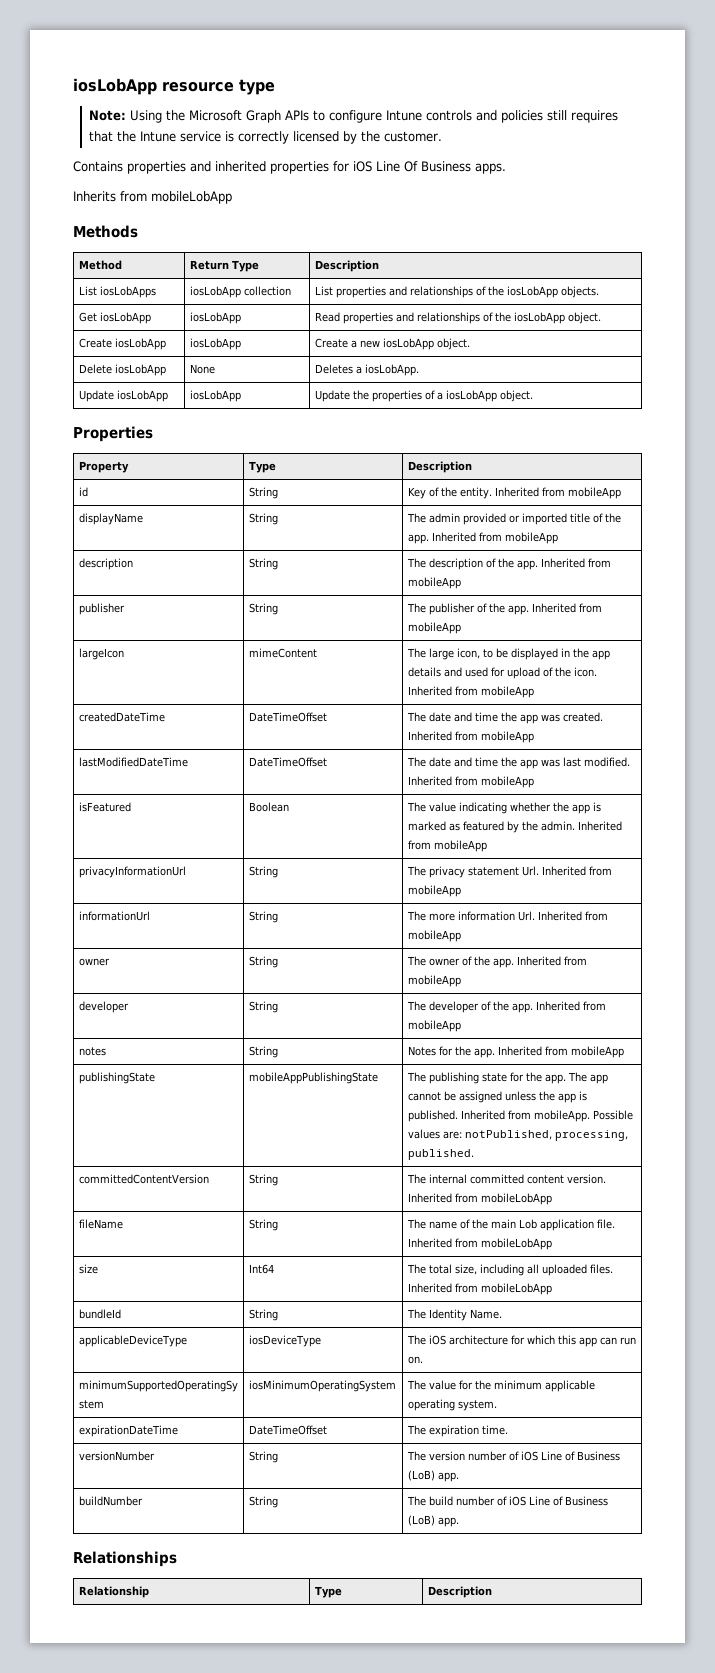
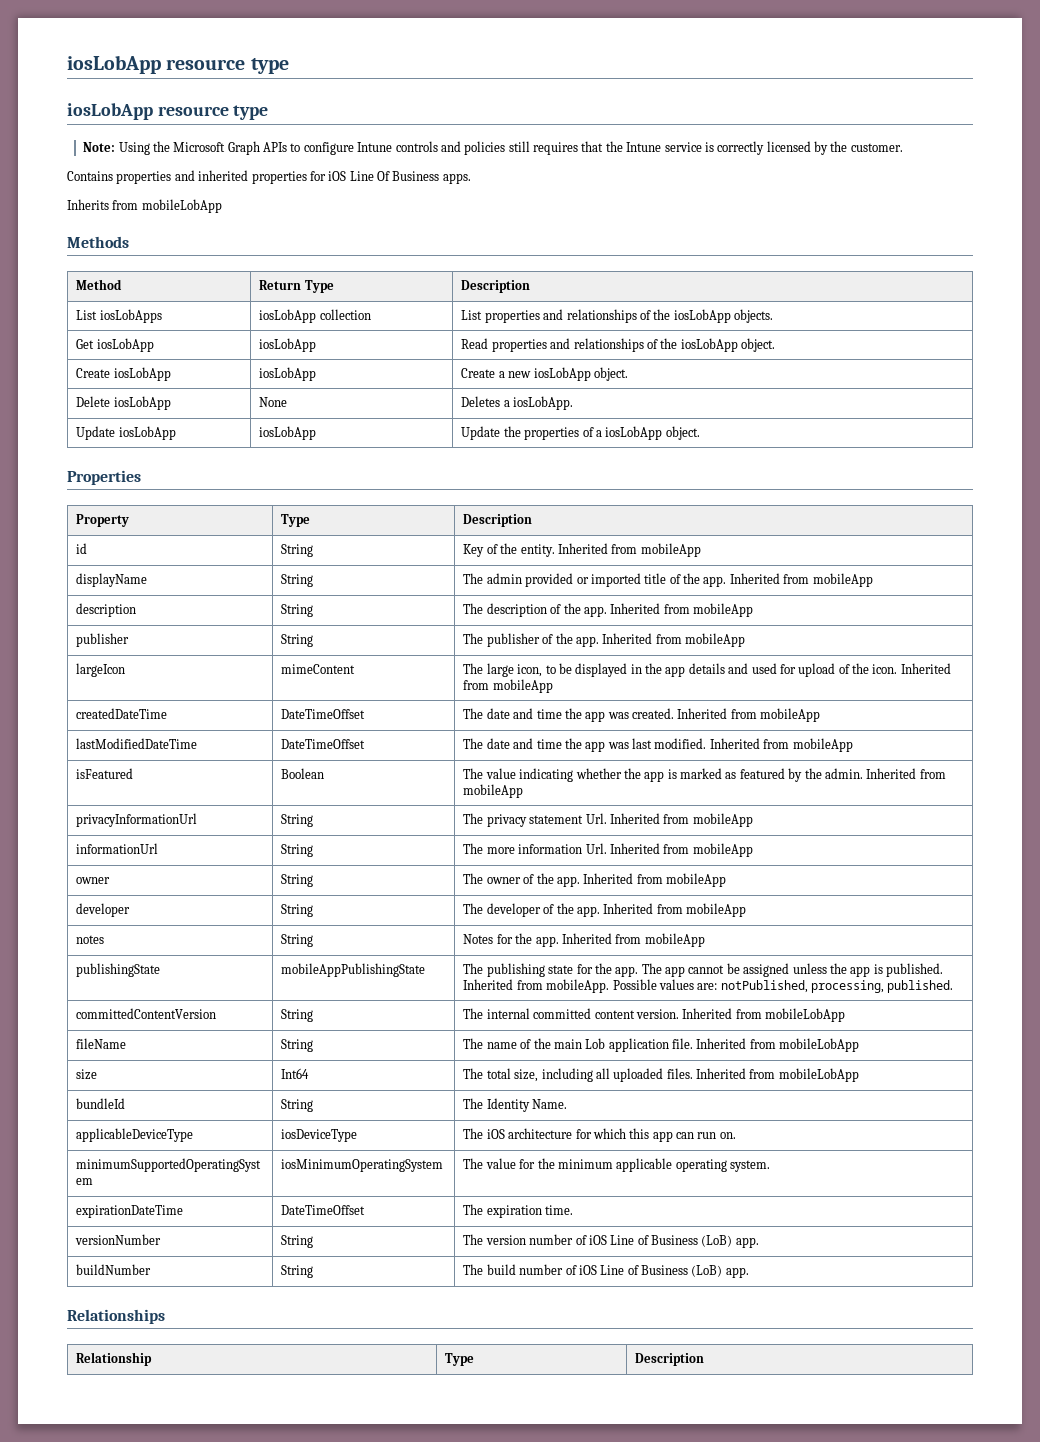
[73,78,275,95] iosLobApp resource type -> [67,55,289,74] [67,103,269,120] iosLobApp resource type // iosLobApp resource type

